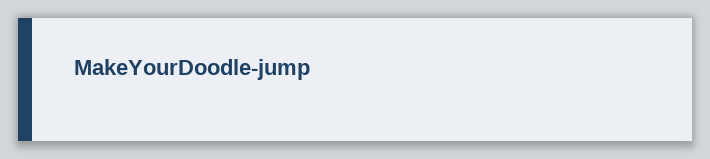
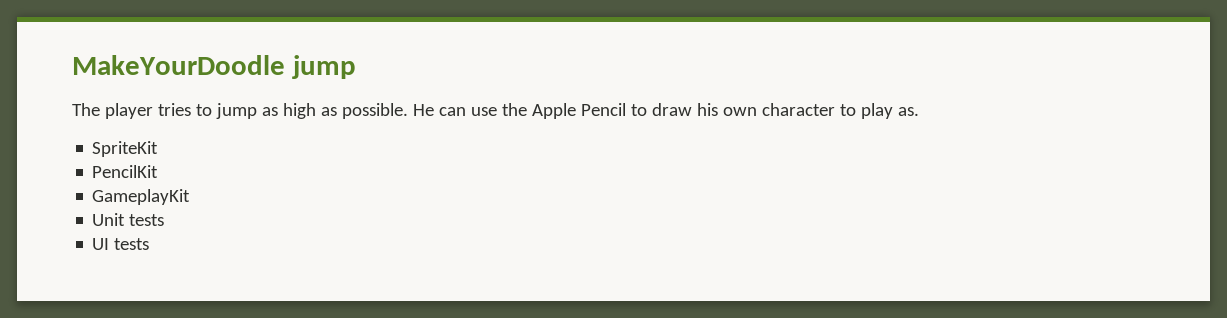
[74,59,310,80] MakeYourDoodle-jump -> [72,55,356,79] [72,103,919,119] [92,141,159,157] [92,165,159,178] [92,189,191,205] [92,213,165,226] [92,238,150,250] MakeYourDoodle jump // The player tries to jump as high as possible. He can use the Apple Pencil to draw his own character to play as. // SpriteKit // PencilKit // GameplayKit // Unit tests // UI tests

